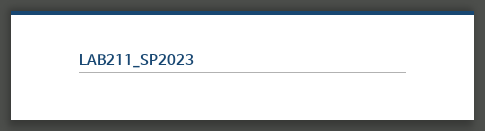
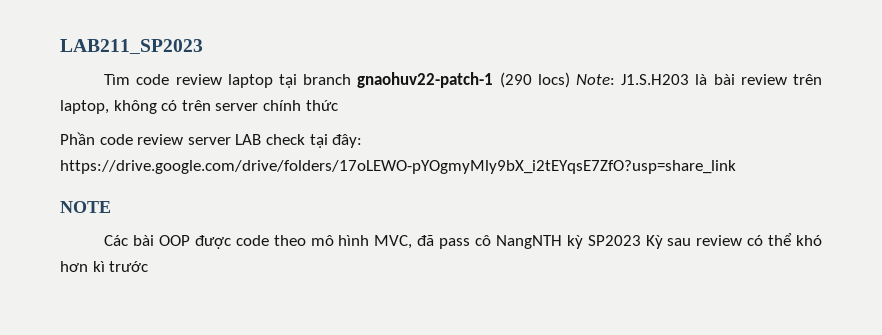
(194, 61) none -> [104,72,823,88] [60,100,338,114] [60,132,363,148] [60,160,736,174] [60,201,111,213] [104,233,823,249] [60,261,149,272] // Tìm code review laptop tại branch gnaohuv22-patch-1 (290 locs) Note: J1.S.H203 là bài review trên laptop, không có trên server chính thức // Phần code review server LAB check tại đây: https://drive.google.com/drive/folders/17oLEWO-pYOgmyMly9bX_i2tEYqsE7ZfO?usp=share_link // NOTE // Các bài OOP được code theo mô hình MVC, đã pass cô NangNTH kỳ SP2023 Kỳ sau review có thể khó hơn kì trước

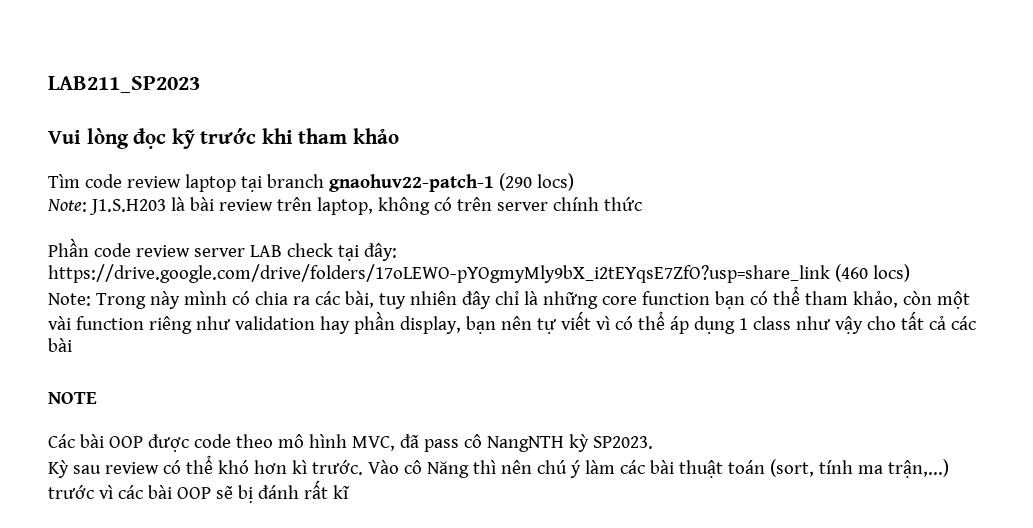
(203, 46) none -> [48,128,399,149] // Vui lòng đọc kỹ trước khi tham khảo
(570, 80) none -> (574, 182) //
(736, 167) none -> [834,264,910,282] [48,286,970,309] [48,311,976,334] [48,338,72,352] (460 locs) // Note: Trong này mình có chia ra các bài, tuy nhiên đây chỉ là những core function bạn có thể tham khảo, còn một vài function riêng như validation hay phần display, bạn nên tự viết vì có thể áp dụng 1 class như vậy cho tất cả các bài
[587,235,641,246] SP2023 -> [592,436,653,449] SP2023. //
[109,261,149,272] trước -> [311,459,949,478] [48,480,350,503] trước. Vào cô Năng thì nên chú ý làm các bài thuật toán (sort, tính ma trận,...) trước vì các bài OOP sẽ bị đánh rất kĩ

